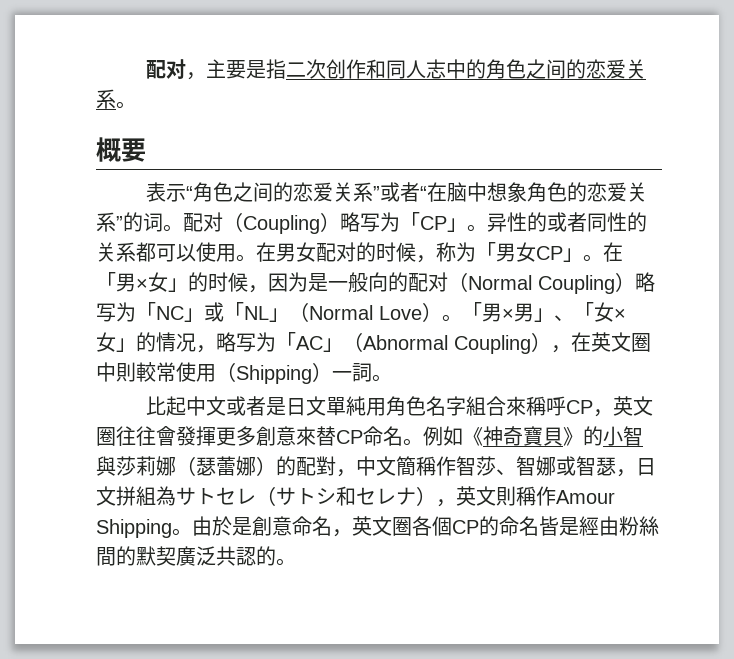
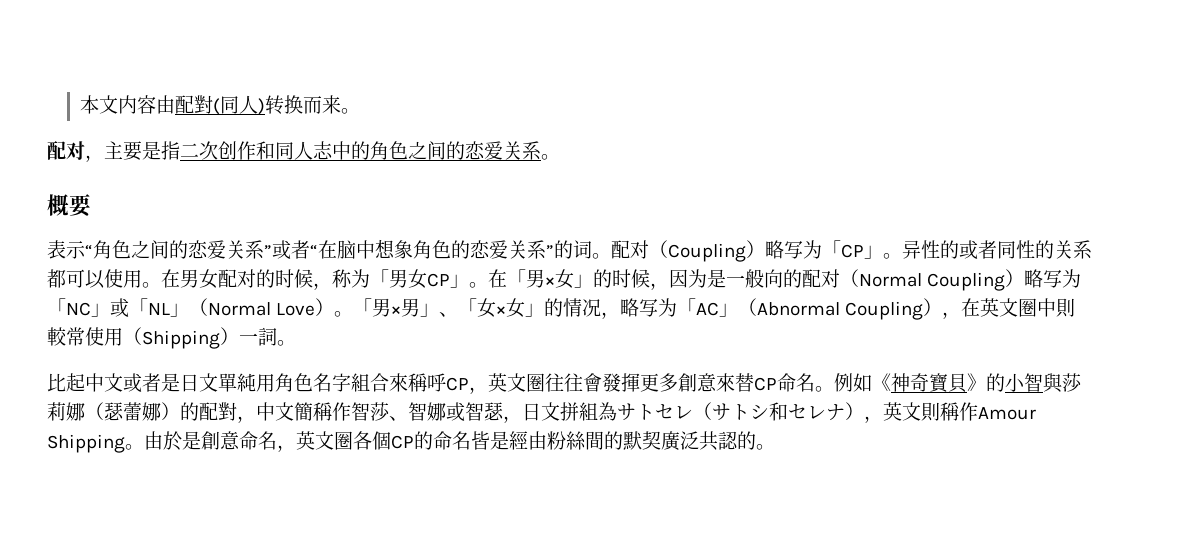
(146, 69) none -> [80,95,361,115] 本文内容由配對(同人)转换而来。 //

